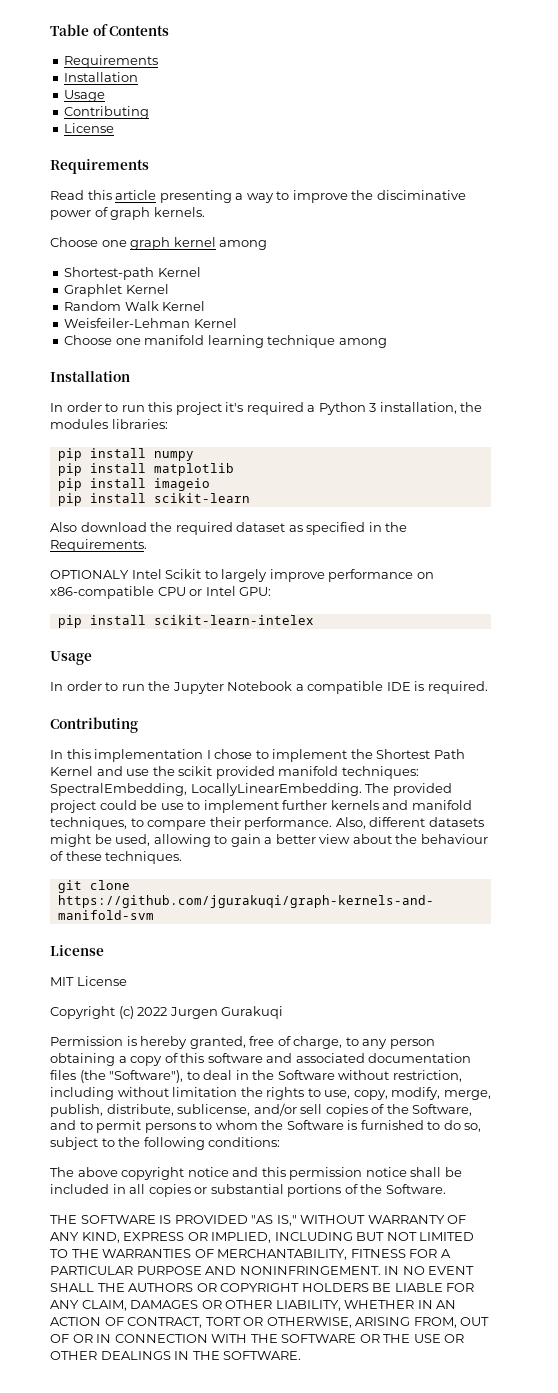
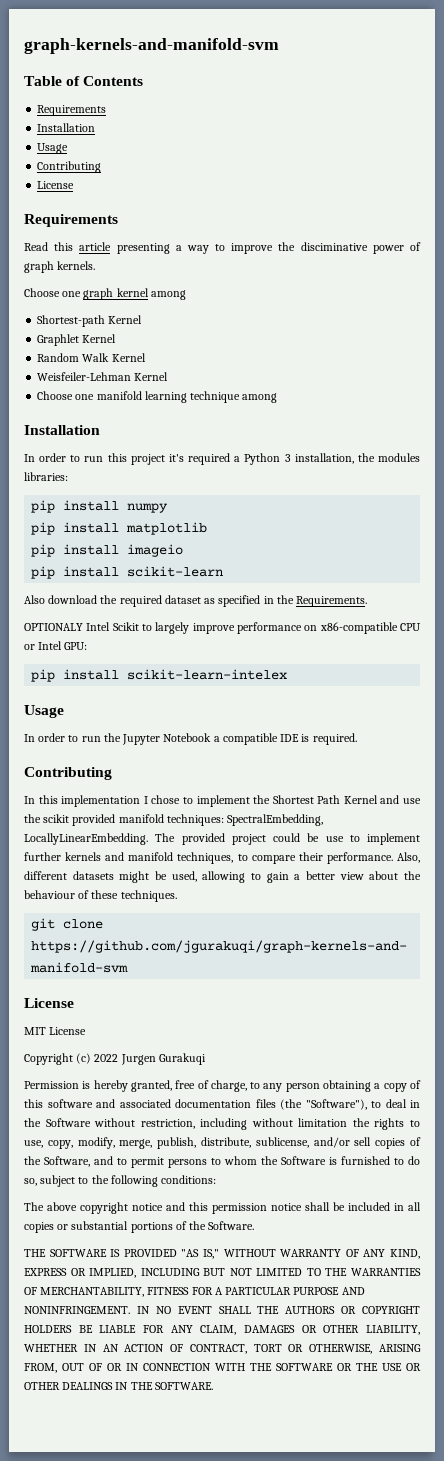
(50, 30) none -> [24,38,279,54] graph-kernels-and-manifold-svm //

